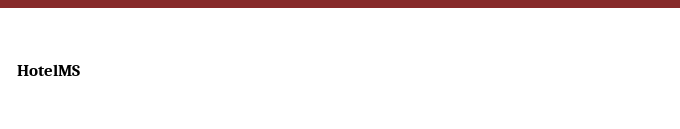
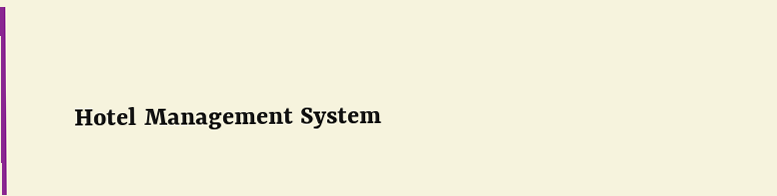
[17,64,80,76] HotelMS -> [74,106,383,130] Hotel Management System

